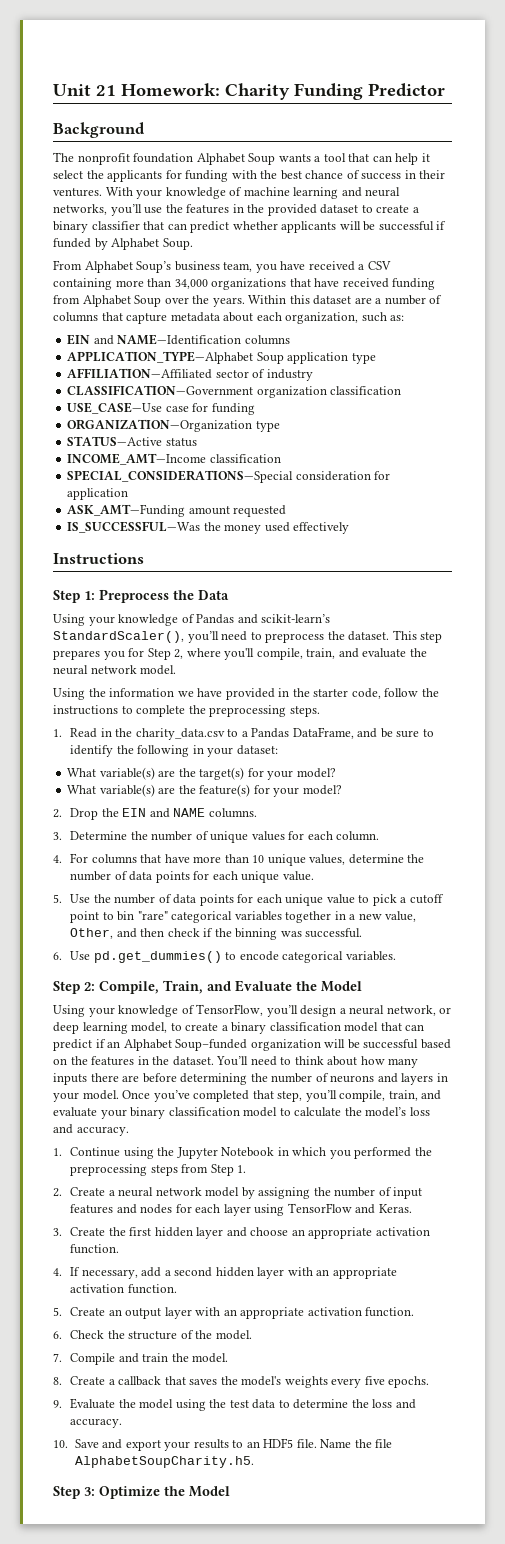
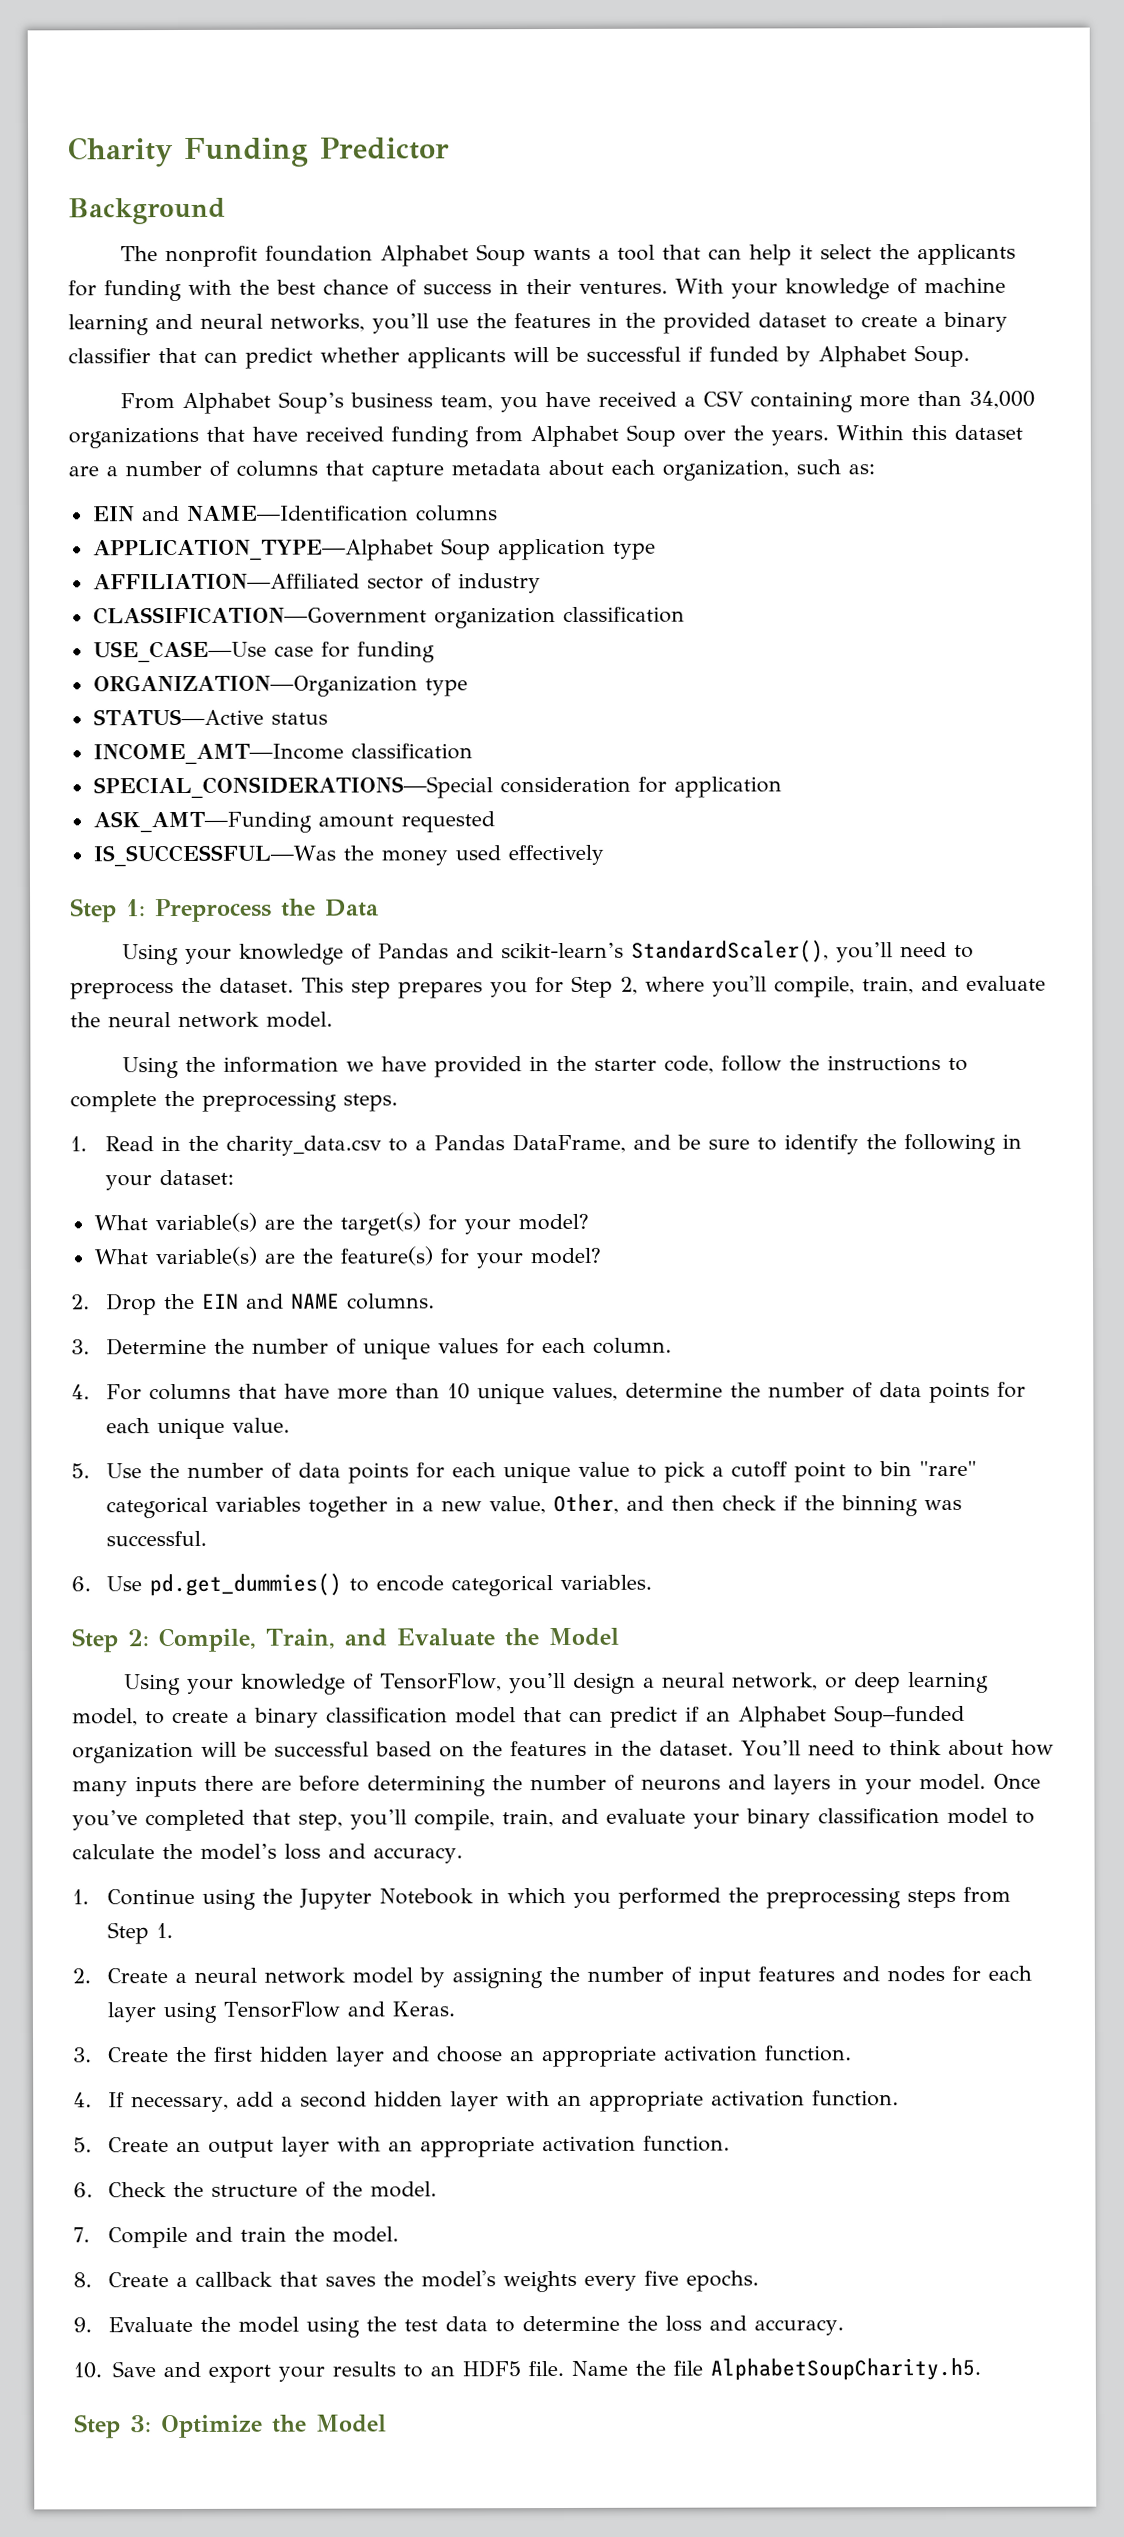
[53,83,220,96] Unit 21 Homework: -> (68, 152) none
[53,553,144,564] // Instructions -> (604, 855) none

